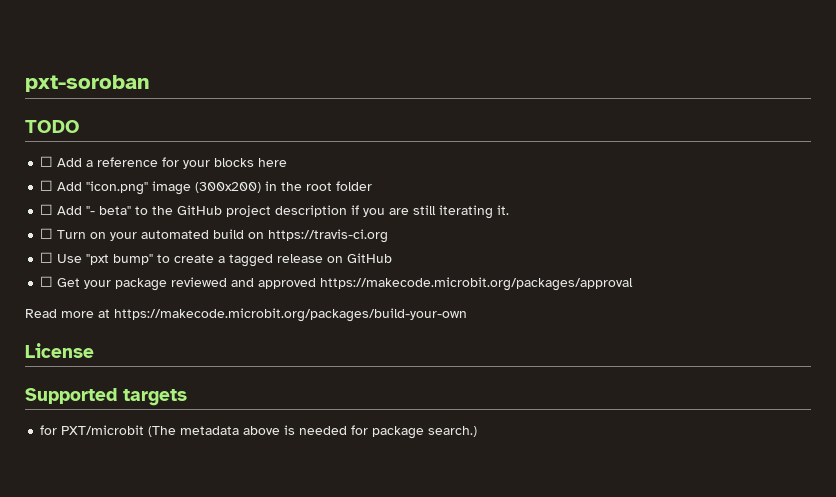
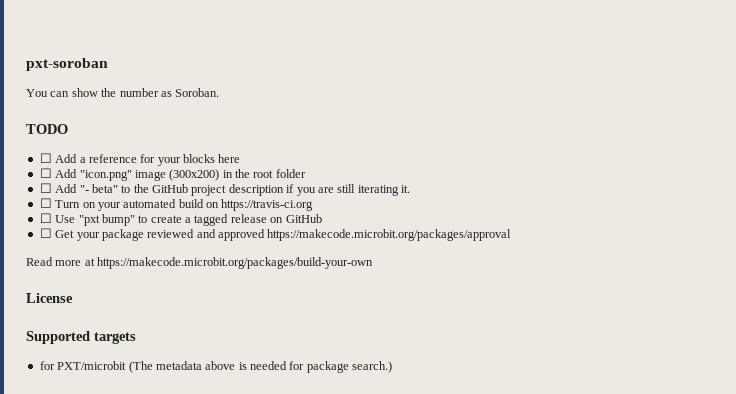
(150, 83) none -> [26,88,220,97] // You can show the number as Soroban.

